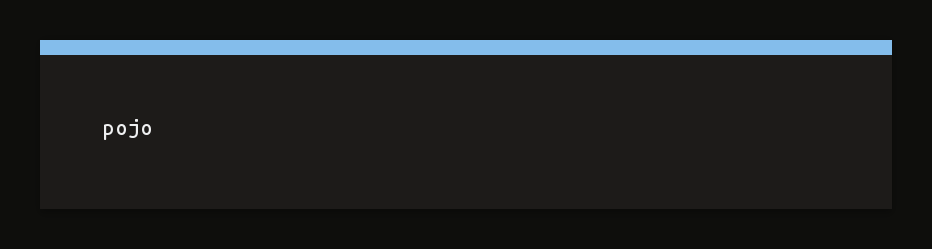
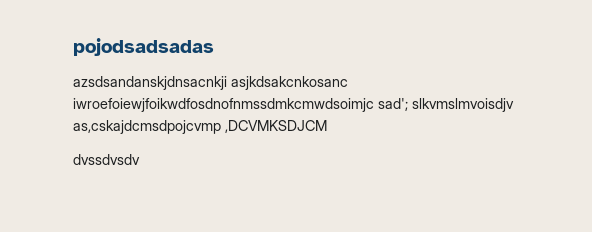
[102,119,153,140] pojo -> [73,38,214,56] [73,76,348,90] [73,98,514,112] [73,120,327,134] [73,154,140,165] pojodsadsadas // azsdsandanskjdnsacnkji asjkdsakcnkosanc iwroefoiewjfoikwdfosdnofnmssdmkcmwdsoimjc sad'; slkvmslmvoisdjv as,cskajdcmsdpojcvmp ,DCVMKSDJCM // dvssdvsdv

